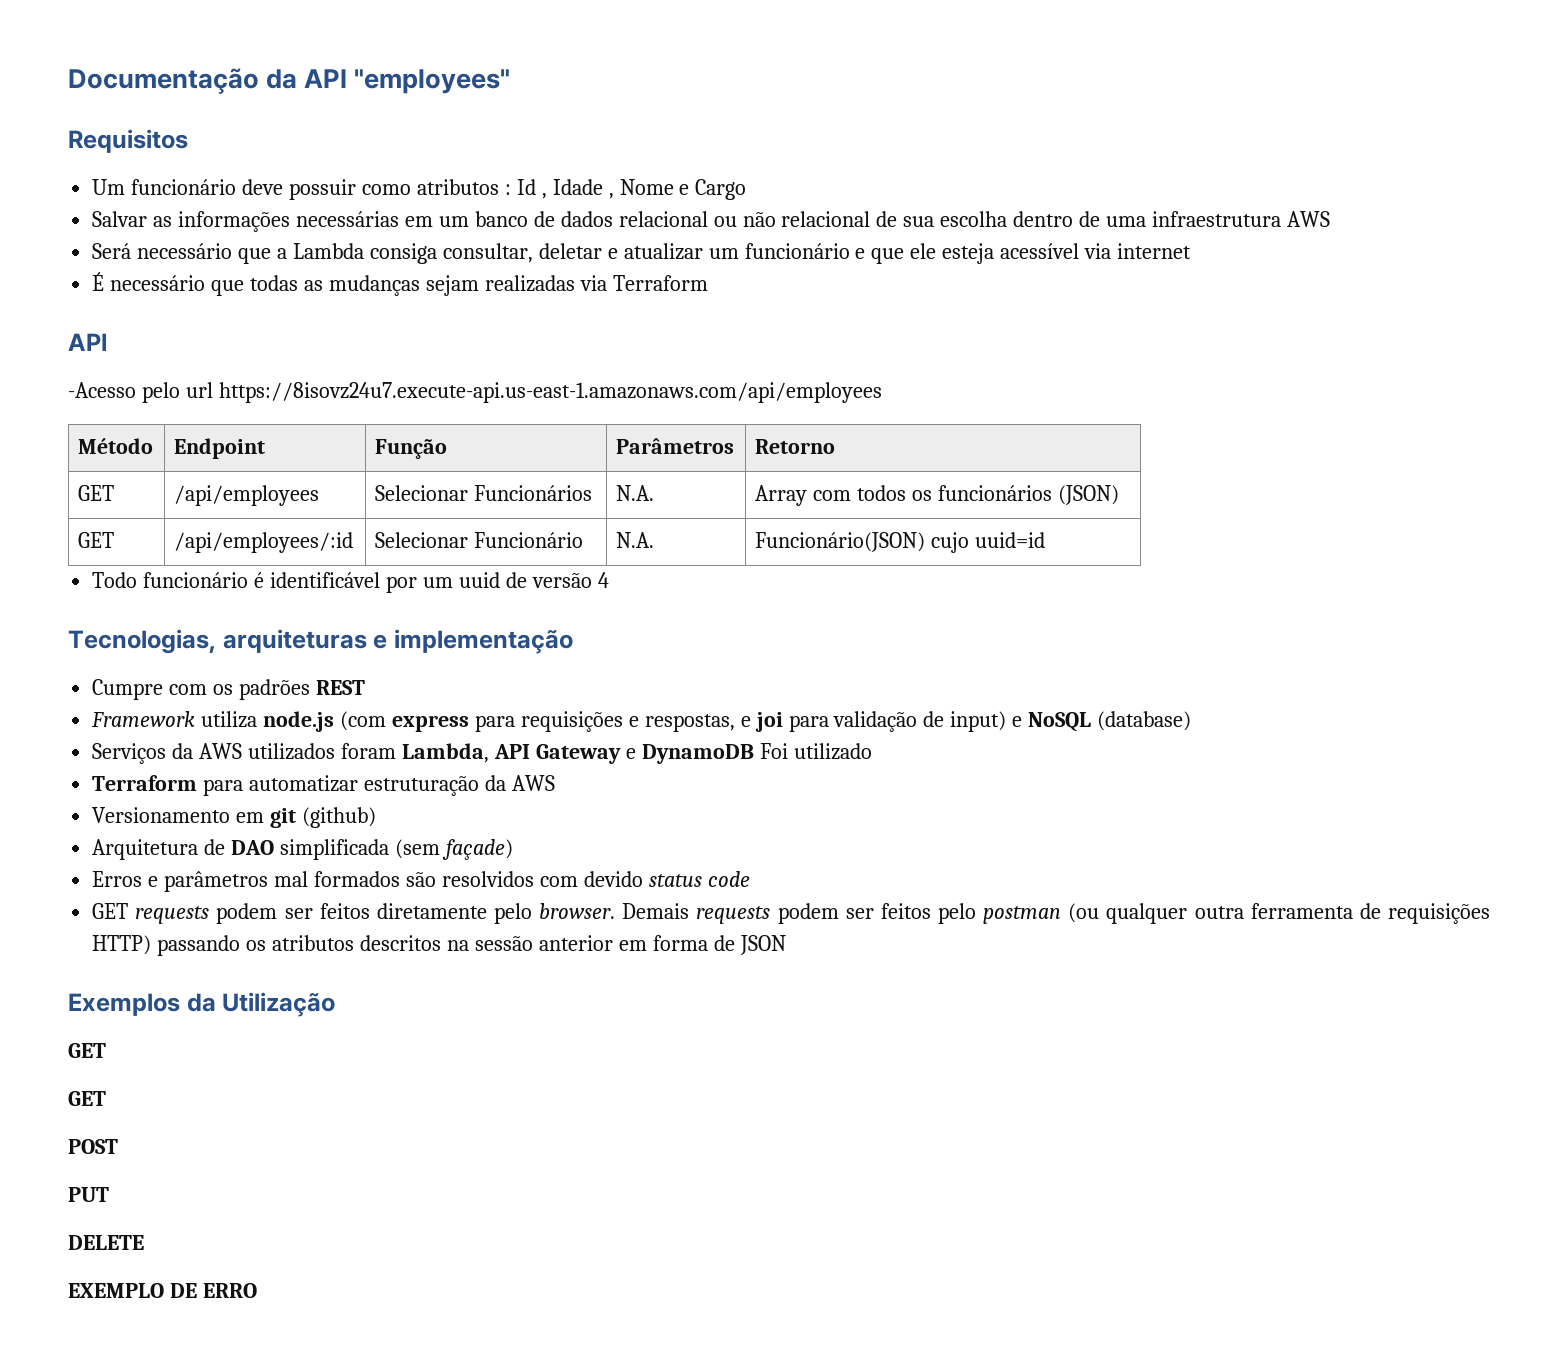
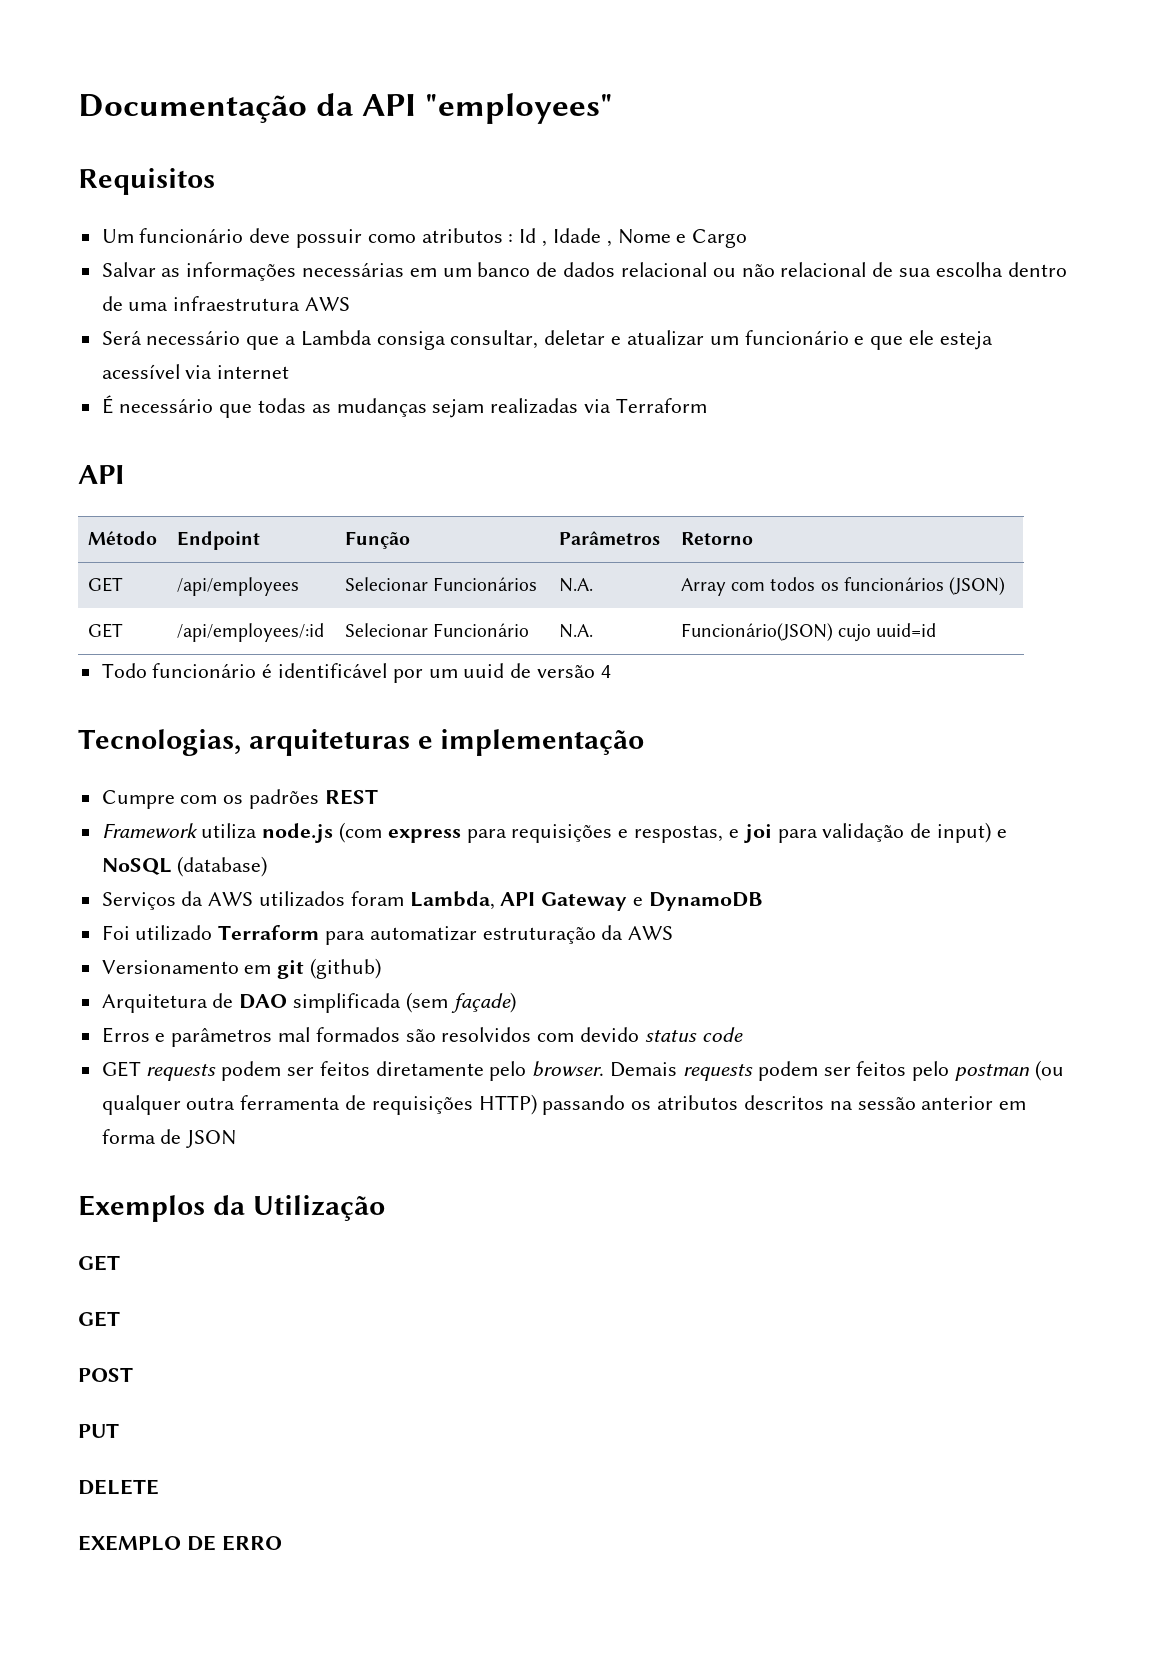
[68,382,882,403] // -Acesso pelo url https://8isovz24u7.execute-api.us-east-1.amazonaws.com/api/employees -> (125, 474) none
(754, 754) none -> (763, 901) //
(872, 751) // -> (213, 933) none

